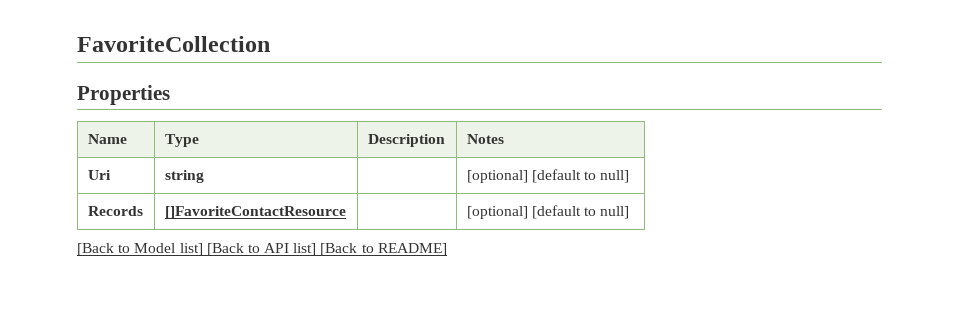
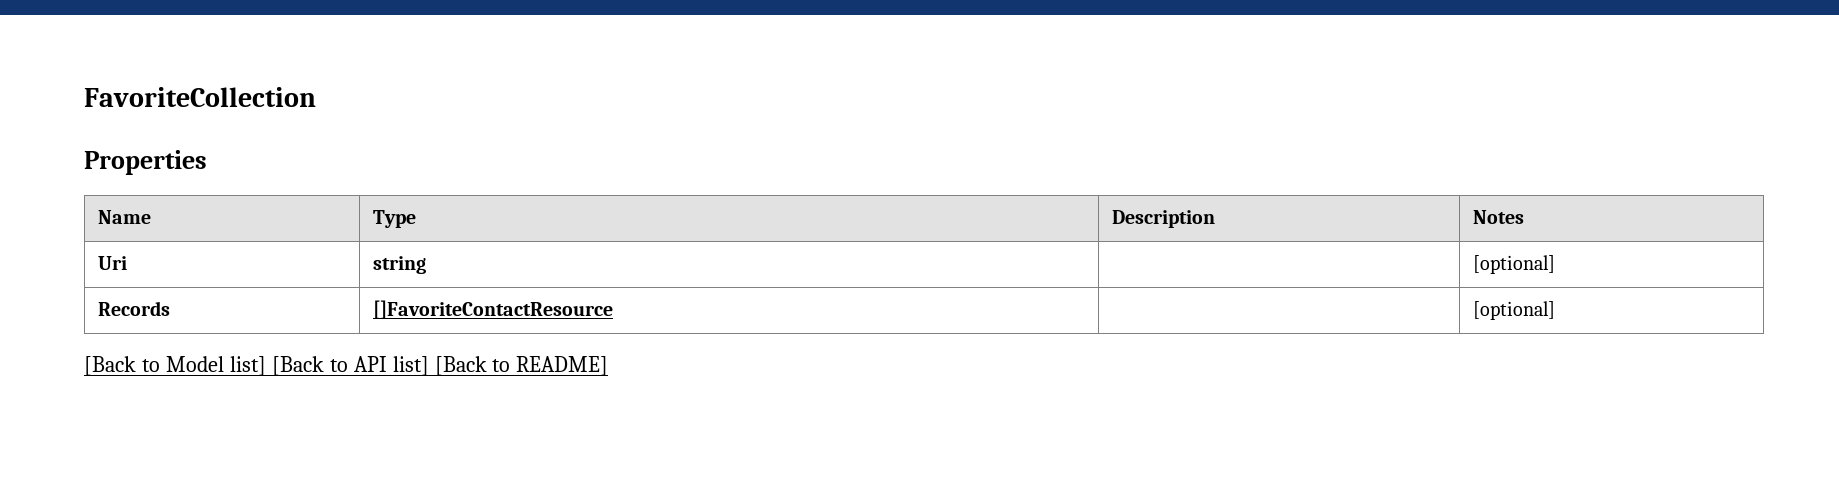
[531,169,630,183] [default to null] -> (1555, 264) none
[531,205,630,219] [default to null] -> (1555, 310) none

